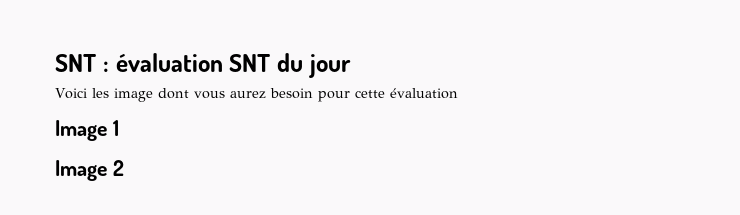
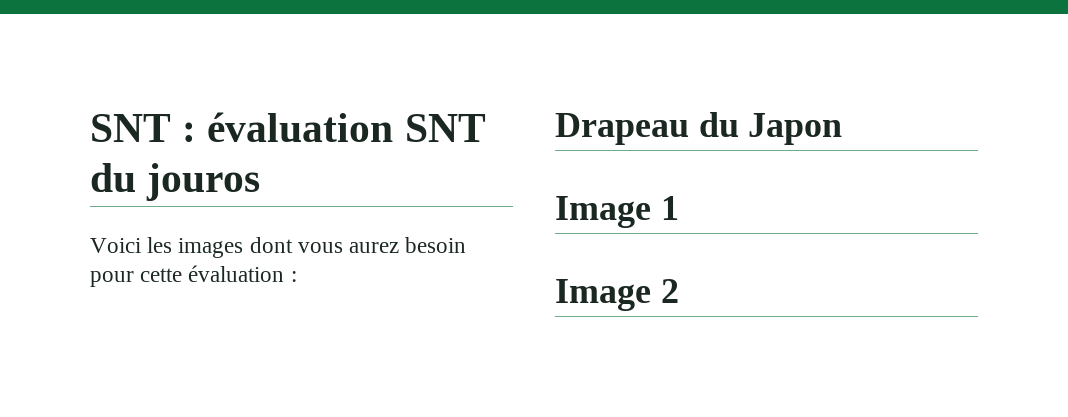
[308,54,351,78] jour -> [146,163,261,201] jouros
[113,88,153,102] image -> [178,238,244,258] images
(458, 93) none -> [290,271,297,282] [555,112,843,145] : // Drapeau du Japon

